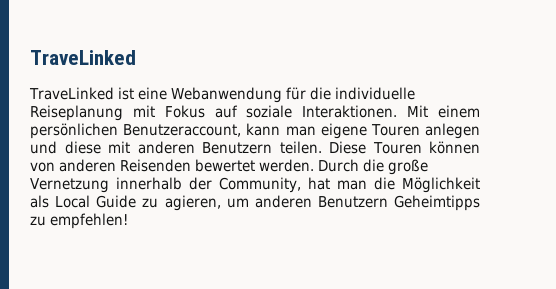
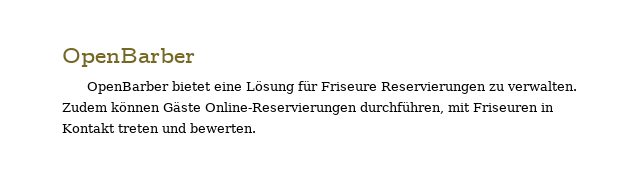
[30,50,136,65] [29,87,415,103] [30,105,480,121] [30,123,480,139] [30,141,480,154] [30,159,428,175] [30,177,481,193] [30,195,480,211] [30,213,128,229] TraveLinked // TraveLinked ist eine Webanwendung für die individuelle Reiseplanung mit Fokus auf soziale Interaktionen. Mit einem persönlichen Benutzeraccount, kann man eigene Touren anlegen und diese mit anderen Benutzern teilen. Diese Touren können von anderen Reisenden bewertet werden. Durch die große Vernetzung innerhalb der Community, hat man die Möglichkeit als Local Guide zu agieren, um anderen Benutzern Geheimtipps zu empfehlen! -> [62,48,195,67] [87,81,578,94] [62,102,554,115] [62,123,256,133] OpenBarber // OpenBarber bietet eine Lösung für Friseure Reservierungen zu verwalten. Zudem können Gäste Online-Reservierungen durchführen, mit Friseuren in Kontakt treten und bewerten.

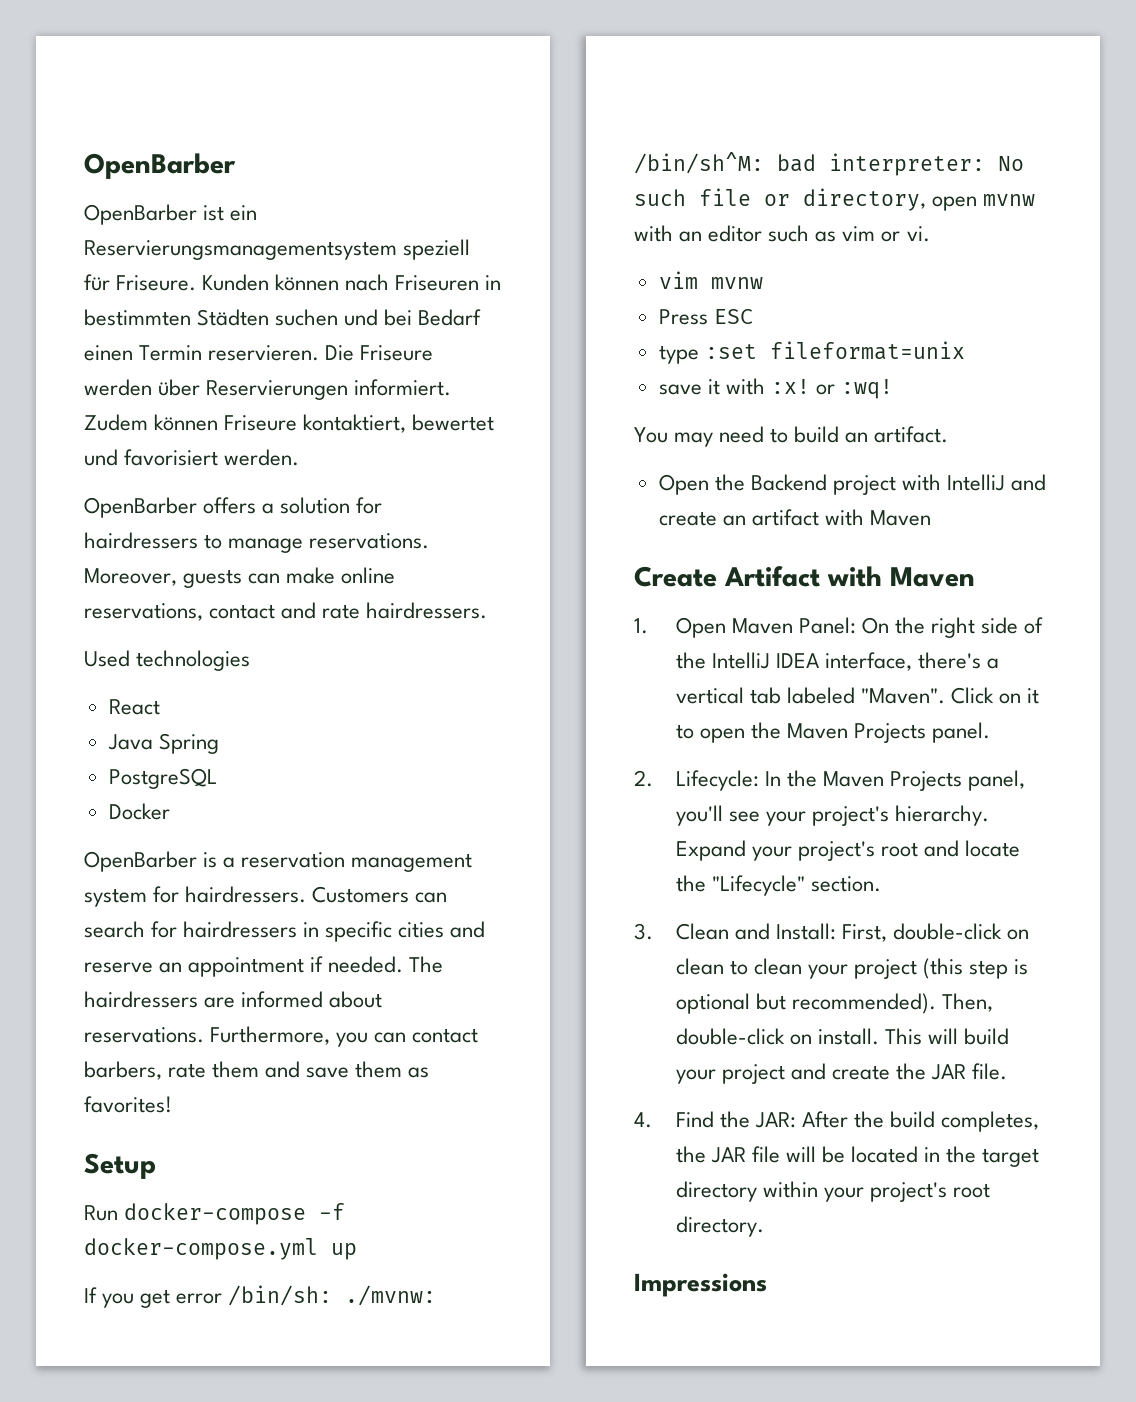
[172,81,578,94] [62,102,554,115] [62,123,256,133] bietet eine Lösung für Friseure Reservierungen zu verwalten. Zudem können Gäste Online-Reservierungen durchführen, mit Friseuren in Kontakt treten und bewerten. -> [203,205,258,221] [84,239,471,260] [84,274,502,291] [84,309,482,326] [84,345,434,361] [84,379,452,400] [84,414,495,433] [84,449,300,466] [84,497,383,518] [84,532,430,553] [84,567,396,588] [84,602,488,621] [84,650,251,671] [108,699,160,715] [107,733,219,754] [108,768,217,789] [108,803,170,820] [84,851,473,872] [84,886,448,907] [84,921,486,942] [84,956,444,977] [84,991,383,1008] [84,1026,479,1047] [84,1061,430,1080] [84,1096,172,1113] [84,1153,156,1179] [84,1203,346,1225] [84,1238,357,1260] [84,1285,437,1308] [634,152,1024,176] [634,188,1036,211] [634,225,930,242] [658,271,763,289] [658,309,753,325] [658,341,965,364] [658,378,894,399] [634,426,949,447] [658,474,1047,495] [658,509,932,526] [634,566,975,587] [634,617,1044,638] [675,652,1000,671] [675,687,1040,704] [675,722,991,743] [634,770,1026,791] [675,805,990,826] [675,840,1021,861] [675,875,881,896] [634,923,1030,942] [675,958,1029,979] [675,993,994,1014] [675,1028,1010,1045] [675,1063,1008,1084] [634,1111,1040,1132] [675,1146,1040,1167] [675,1181,991,1202] [675,1216,764,1237] [634,1273,767,1297] ist ein Reservierungsmanagementsystem speziell für Friseure. Kunden können nach Friseuren in bestimmten Städten suchen und bei Bedarf einen Termin reservieren. Die Friseure werden über Reservierungen informiert. Zudem können Friseure kontaktiert, bewertet und favorisiert werden. // OpenBarber offers a solution for hairdressers to manage reservations. Moreover, guests can make online reservations, contact and rate hairdressers. // Used technologies // React // Java Spring // PostgreSQL // Docker // OpenBarber is a reservation management system for hairdressers. Customers can search for hairdressers in specific cities and reserve an appointment if needed. The hairdressers are informed about reservations. Furthermore, you can contact barbers, rate them and save them as favorites! // Setup // Run docker-compose -f docker-compose.yml up // If you get error /bin/sh: ./mvnw: /bin/sh^M: bad interpreter: No such file or directory, open mvnw with an editor such as vim or vi. // vim mvnw // Press ESC // type :set fileformat=unix // save it with :x! or :wq! // You may need to build an artifact. // Open the Backend project with IntelliJ and create an artifact with Maven // Create Artifact with Maven // 1. Open Maven Panel: On the right side of the IntelliJ IDEA interface, there's a vertical tab labeled "Maven". Click on it to open the Maven Projects panel. // 2. Lifecycle: In the Maven Projects panel, you'll see your project's hierarchy. Expand your project's root and locate the "Lifecycle" section. // 3. Clean and Install: First, double-click on clean to clean your project (this step is optional but recommended). Then, double-click on install. This will build your project and create the JAR file. // 4. Find the JAR: After the build completes, the JAR file will be located in the target directory within your project's root directory. // Impressions

